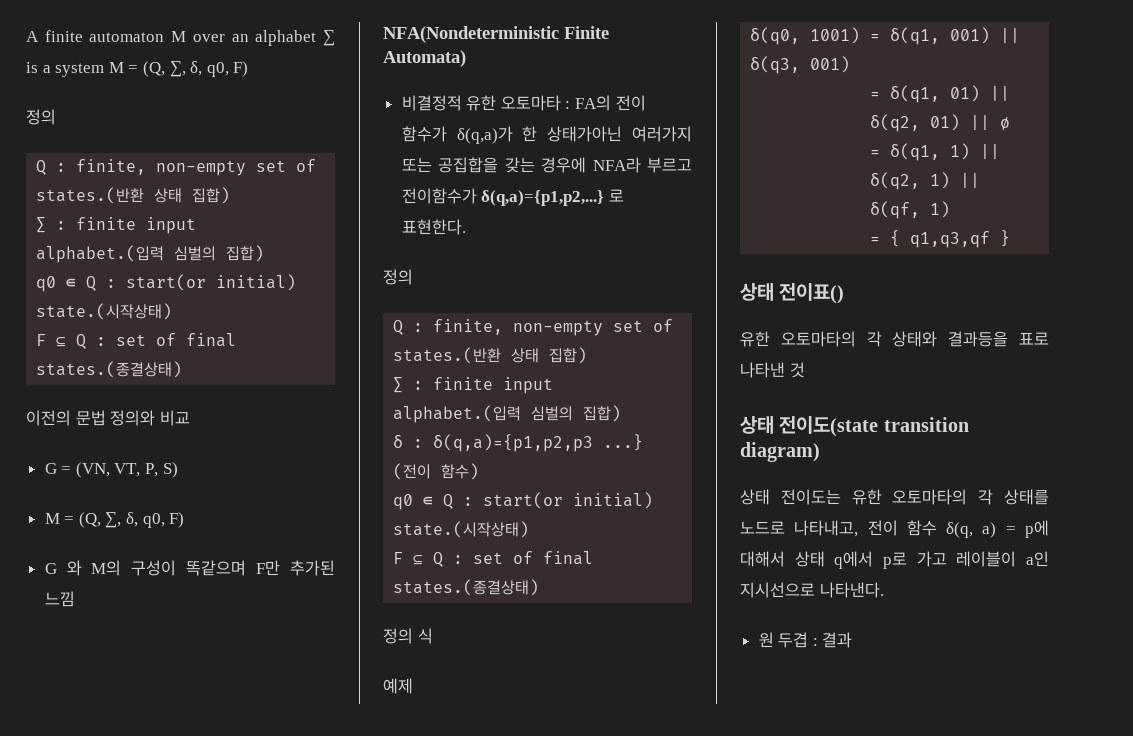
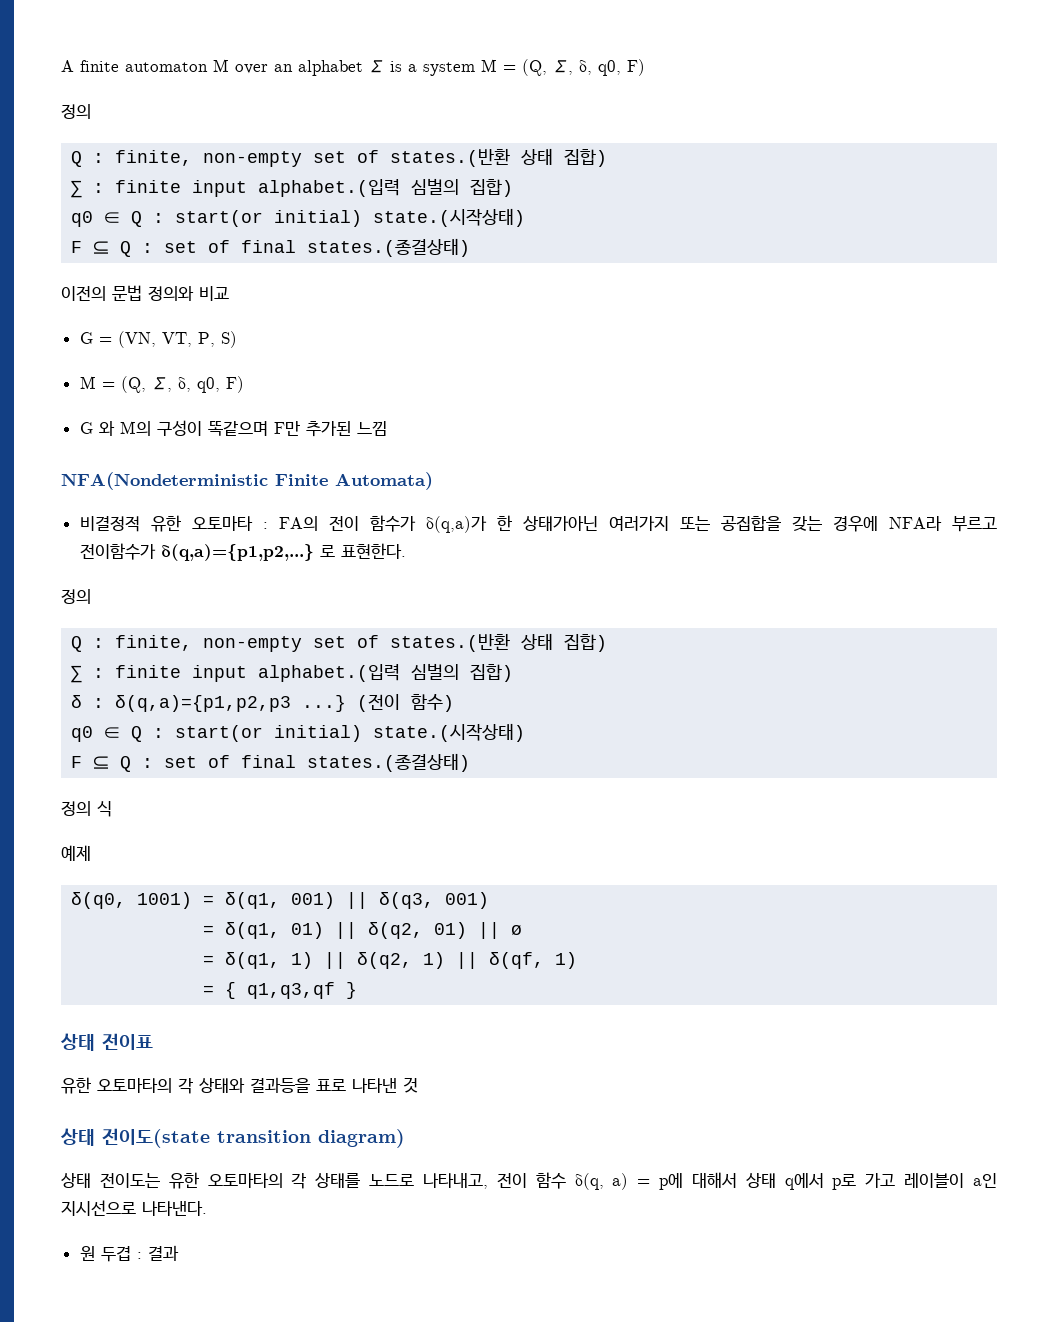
[779,283,845,304] 전이표() -> [102,1033,153,1050] 전이표

